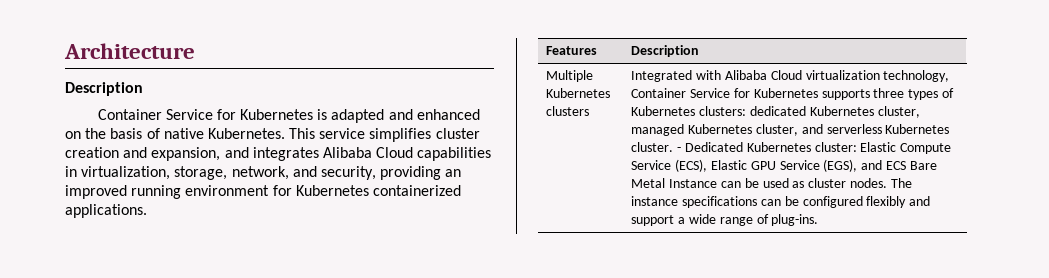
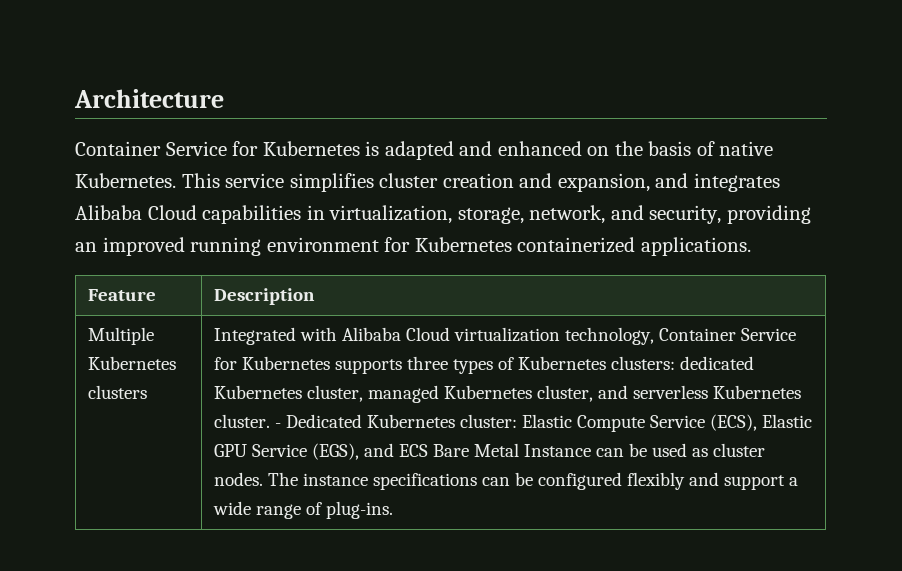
[65,82,143,96] // Description -> (224, 98) none
[546,46,598,55] Features -> [88,289,157,301] Feature

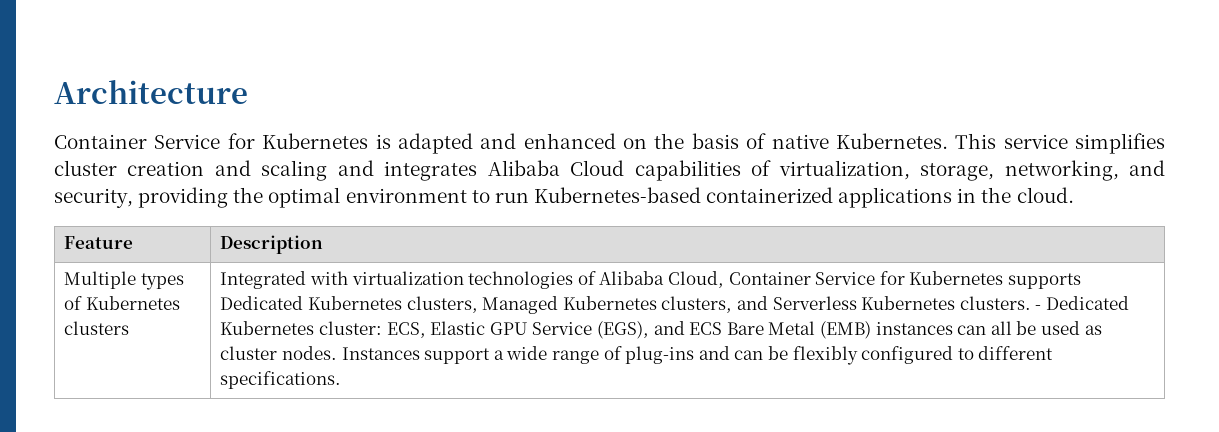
[557,173,650,192] expansion, -> [261,160,328,181] scaling
[306,205,325,220] in -> [751,160,772,176] of
[529,205,606,224] network, -> [1004,160,1119,181] networking,
[75,237,751,256] an improved running environment for Kubernetes containerized applications. -> [233,187,1074,208] the optimal environment to run Kubernetes-based containerized applications in the cloud.
(155, 336) none -> [141,273,185,290] [64,296,83,310] types of
[342,327,655,345] Alibaba Cloud virtualization technology, -> [351,271,725,289] virtualization technologies of Alibaba Cloud,
[407,356,755,374] [214,385,802,403] [214,414,758,432] three types of Kubernetes clusters: dedicated Kubernetes cluster, managed Kubernetes cluster, and serverless Kubernetes cluster. - Dedicated Kubernetes cluster: Elastic Compute Service (ECS), -> [220,296,1129,314] [220,321,426,338] Dedicated Kubernetes clusters, Managed Kubernetes clusters, and Serverless Kubernetes clusters. - Dedicated Kubernetes cluster: ECS,
[524,444,625,457] Instance can -> [819,321,1012,339] (EMB) instances can all
[268,472,720,490] The instance specifications can be configured flexibly and -> [341,347,420,360] Instances
[326,501,394,519] plug-ins. -> [625,346,1054,365] [220,371,342,389] plug-ins and can be flexibly configured to different specifications.

